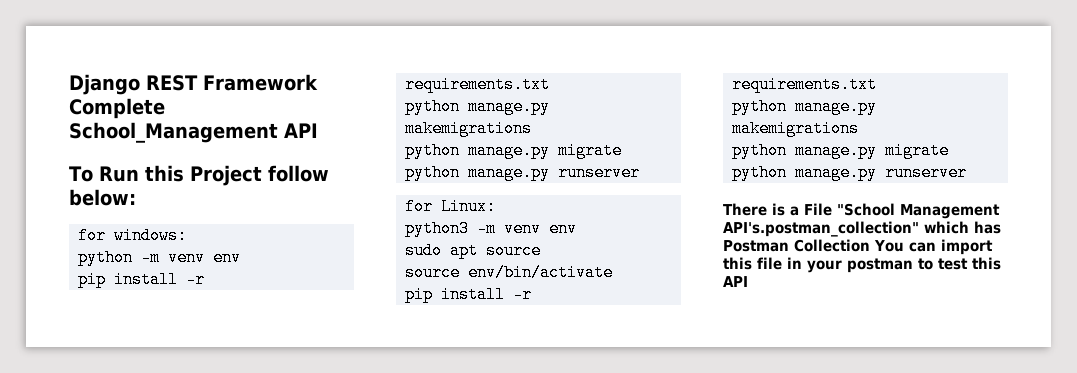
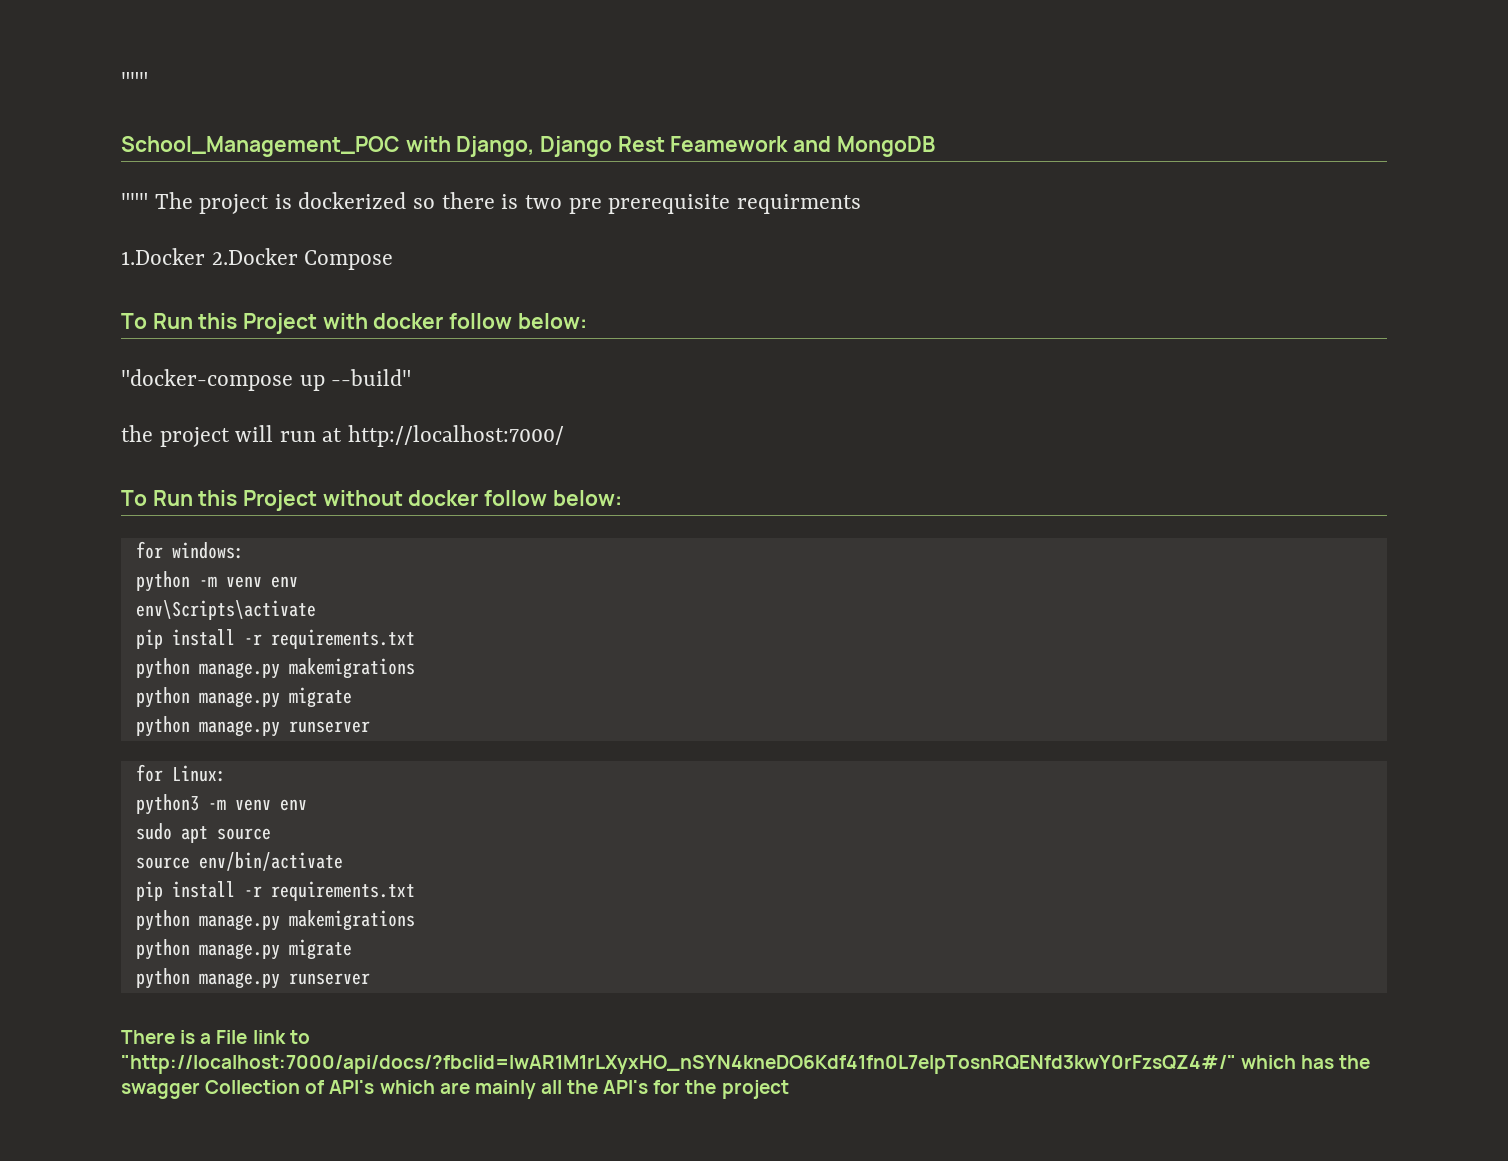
[69,74,318,95] [69,98,165,119] [69,122,318,143] [69,165,262,186] Django REST Framework Complete School_Management API // To Run this Project -> [121,72,148,88] [121,136,935,157] [121,192,861,214] [121,248,394,270] [121,313,587,334] [121,369,412,391] [121,425,565,447] [121,490,479,511] """ // School_Management_POC with Django, Django Rest Feamework and MongoDB // """ The project is dockerized so there is two pre prerequisite requirments // 1.Docker 2.Docker Compose // To Run this Project with docker follow below: // "docker-compose up --build" // the project will run at http://localhost:7000/ // To Run this Project without docker
(241, 257) none -> [135,600,316,620] // env\Scripts\activate
[837,203,1000,219] [723,221,1001,237] [723,239,993,255] [723,257,1001,273] [723,276,748,287] "School Management API's.postman_collection" which has Postman Collection You can import this file in your postman to test this API -> [252,1030,310,1044] [121,1055,1371,1074] [121,1080,789,1099] link to "http://localhost:7000/api/docs/?fbclid=IwAR1M1rLXyxHO_nSYN4kneDO6Kdf41fn0L7elpTosnRQENfd3kwY0rFzsQZ4#/" which has the swagger Collection of API's which are mainly all the API's for the project

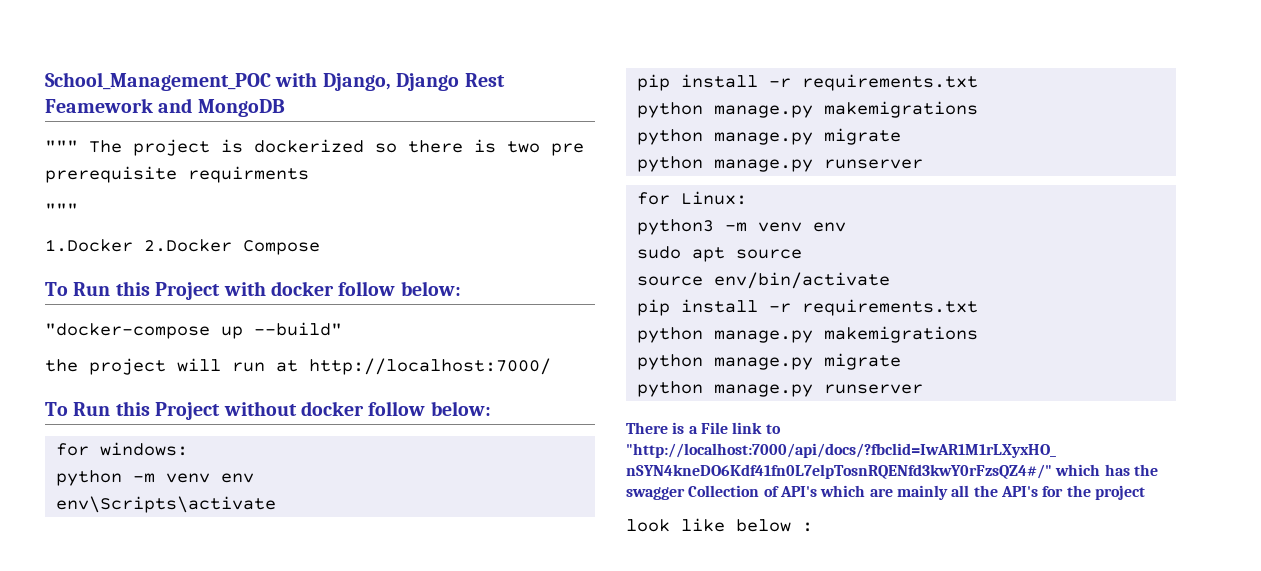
[121,72,148,88] """ // -> (45, 81) none
(861, 204) none -> [45,203,78,215] // """
(789, 1089) none -> [626,518,813,532] // look like below :

